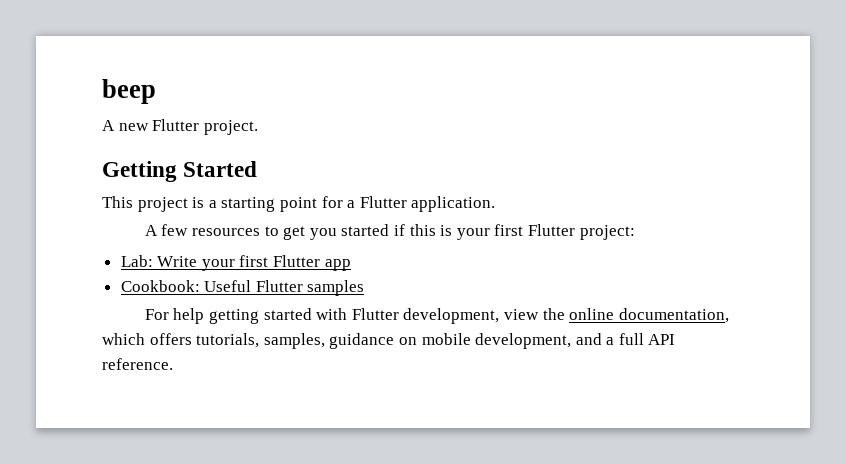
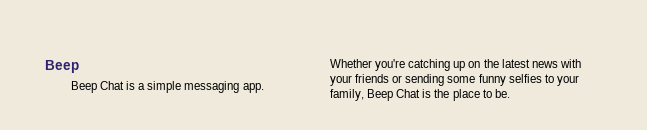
[102,79,156,104] [102,119,258,135] [102,161,258,182] [102,196,496,212] [144,224,635,240] [120,255,351,271] [120,280,365,296] [144,308,729,324] [102,333,676,349] [102,358,173,370] beep // A new Flutter project. // Getting Started // This project is a starting point for a Flutter application. // A few resources to get you started if this is your first Flutter project: // Lab: Write your first Flutter app // Cookbook: Useful Flutter samples // For help getting started with Flutter development, view the online documentation, which offers tutorials, samples, guidance on mobile development, and a full API reference. -> [45,60,79,73] [70,81,264,93] [330,59,581,71] [330,74,579,86] [330,89,510,101] Beep // Beep Chat is a simple messaging app. Whether you're catching up on the latest news with your friends or sending some funny selfies to your family, Beep Chat is the place to be.

